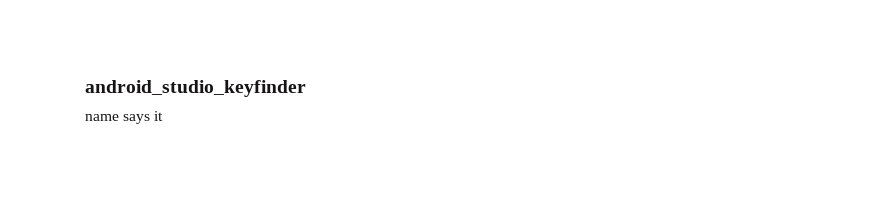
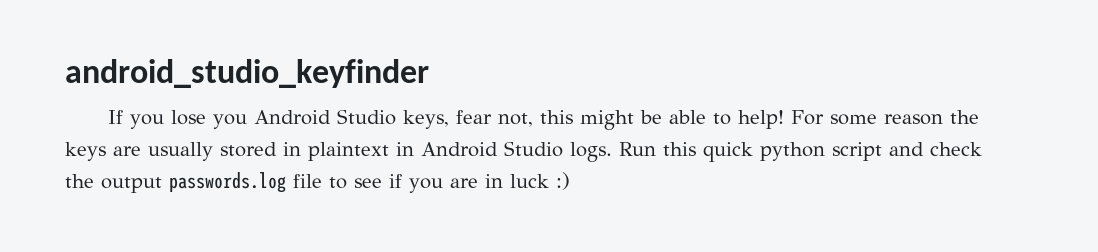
[85,111,164,124] name says it -> [108,109,980,130] [65,141,982,162] [65,172,570,193] If you lose you Android Studio keys, fear not, this might be able to help! For some reason the keys are usually stored in plaintext in Android Studio logs. Run this quick python script and check the output passwords.log file to see if you are in luck :)

